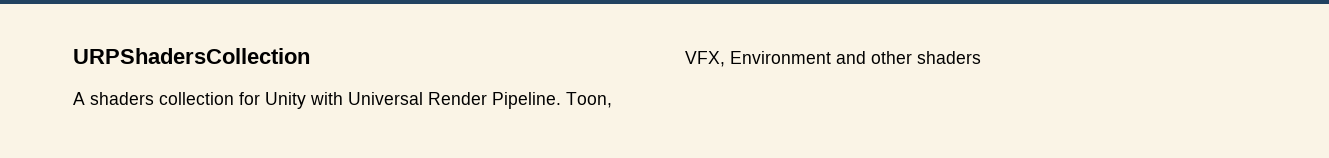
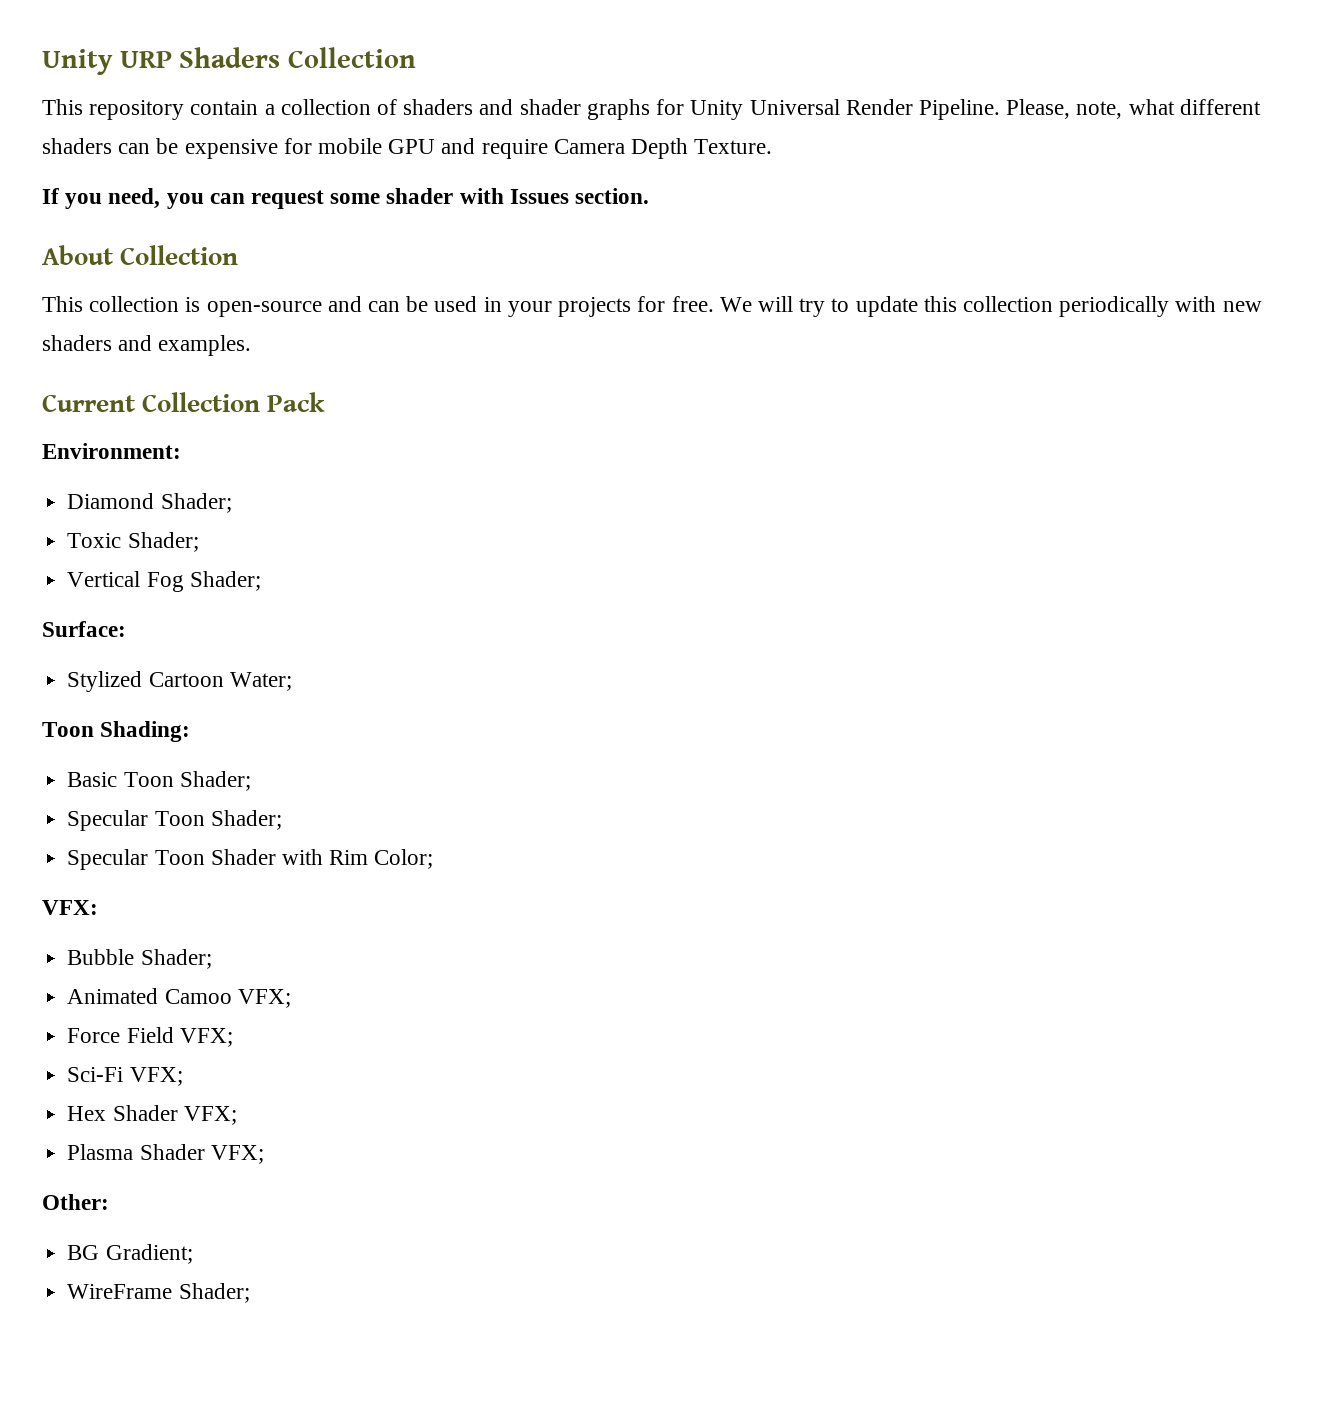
[73,48,310,64] [73,92,234,105] URPShadersCollection // A shaders collection -> [42,47,416,75] [42,99,650,120] Unity URP Shaders Collection // This repository contain a collection of shaders and shader graphs
[310,92,343,105] with -> (744, 110) none
[566,92,612,108] [685,51,981,67] Toon, VFX, Environment and other shaders -> [1006,99,1261,119] [42,138,773,159] [42,188,650,209] [42,245,239,265] [42,296,1262,317] [42,335,252,356] [42,392,326,412] [42,443,181,459] [67,493,232,513] [67,532,199,552] [67,571,261,592] [42,621,126,637] [67,671,292,692] [42,721,191,742] [67,771,251,791] [67,810,282,831] [67,849,434,870] [42,900,98,915] [67,949,212,969] [67,988,291,1008] [67,1027,233,1047] [67,1067,183,1086] [67,1105,237,1125] [67,1144,264,1164] [42,1194,109,1210] [67,1244,193,1264] [67,1283,250,1303] Please, note, what different shaders can be expensive for mobile GPU and require Camera Depth Texture. // If you need, you can request some shader with Issues section. // About Collection // This collection is open-source and can be used in your projects for free. We will try to update this collection periodically with new shaders and examples. // Current Collection Pack // Environment: // Diamond Shader; // Toxic Shader; // Vertical Fog Shader; // Surface: // Stylized Cartoon Water; // Toon Shading: // Basic Toon Shader; // Specular Toon Shader; // Specular Toon Shader with Rim Color; // VFX: // Bubble Shader; // Animated Camoo VFX; // Force Field VFX; // Sci-Fi VFX; // Hex Shader VFX; // Plasma Shader VFX; // Other: // BG Gradient; // WireFrame Shader;

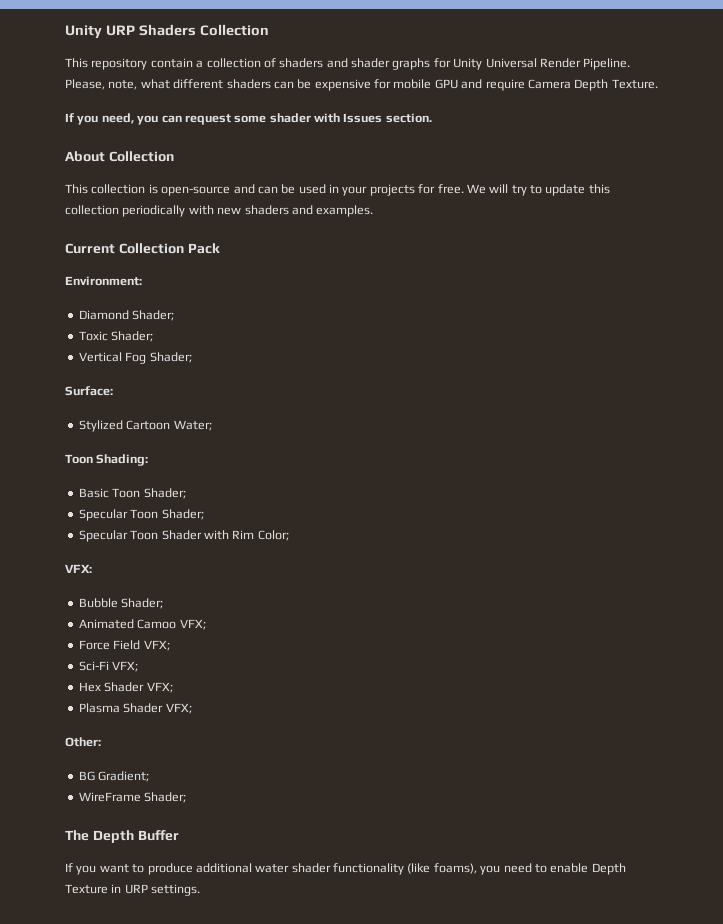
(250, 1293) none -> [65,830,179,843] [65,863,626,875] [65,884,201,896] // The Depth Buffer // If you want to produce additional water shader functionality (like foams), you need to enable Depth Texture in URP settings.

